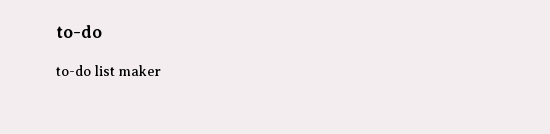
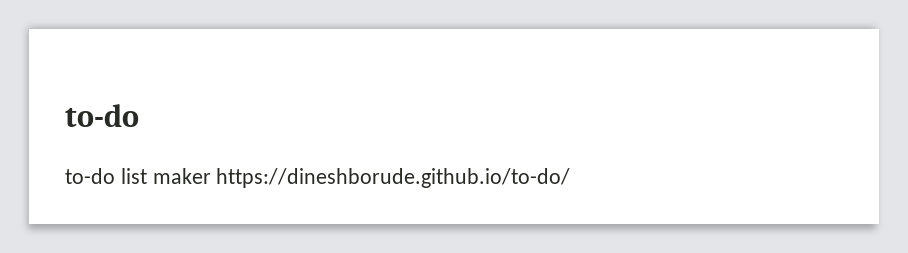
(161, 70) none -> [216,168,571,188] https://dineshborude.github.io/to-do/

